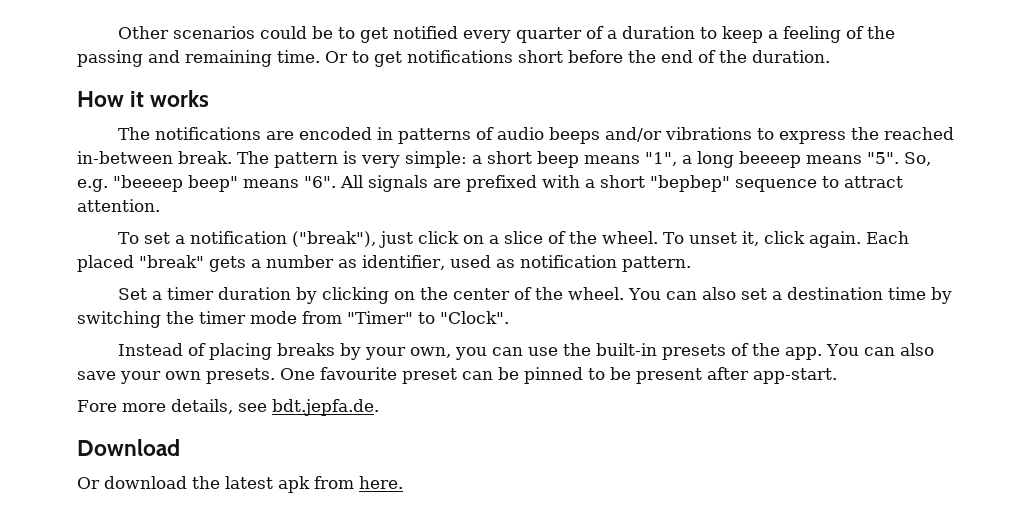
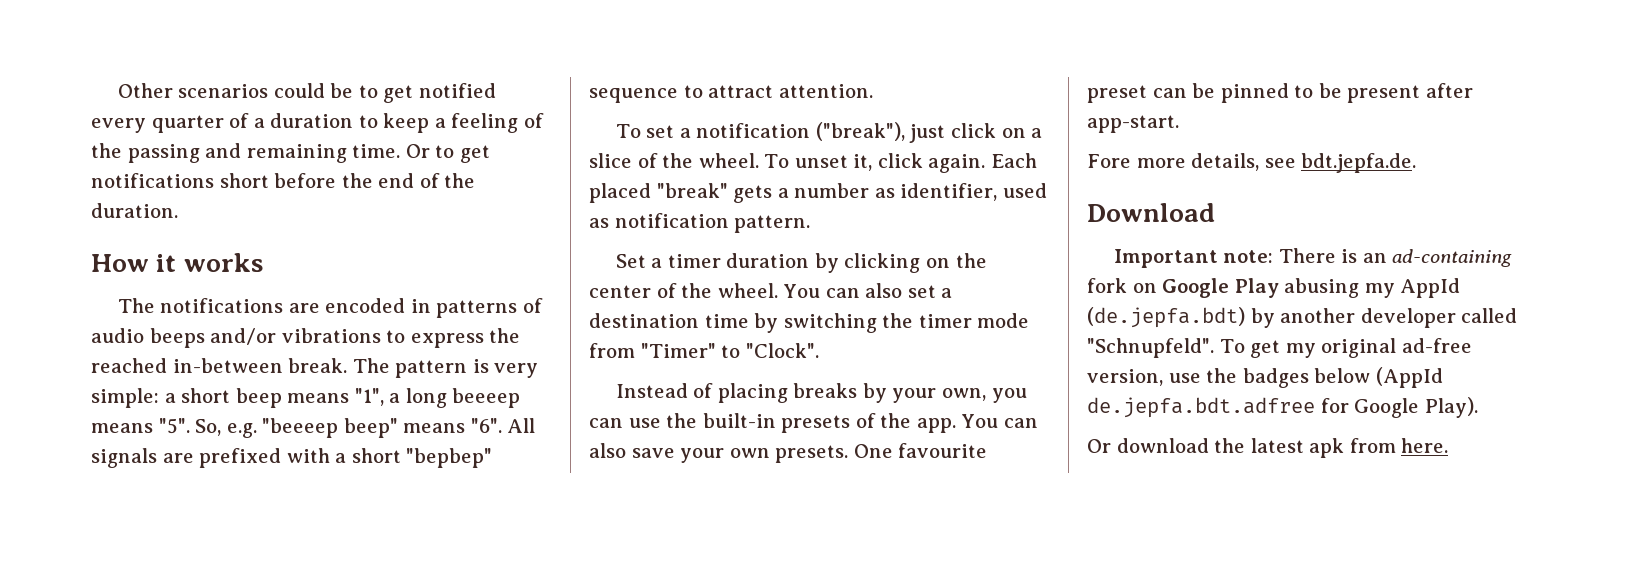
(180, 447) none -> [1113,248,1513,268] [1087,278,1461,298] [1087,307,1518,328] [1087,338,1472,358] [1087,367,1443,388] [1087,397,1478,418] // Important note: There is an ad-containing fork on Google Play abusing my AppId (de.jepfa.bdt) by another developer called "Schnupfeld". To get my original ad-free version, use the badges below (AppId de.jepfa.bdt.adfree for Google Play).

